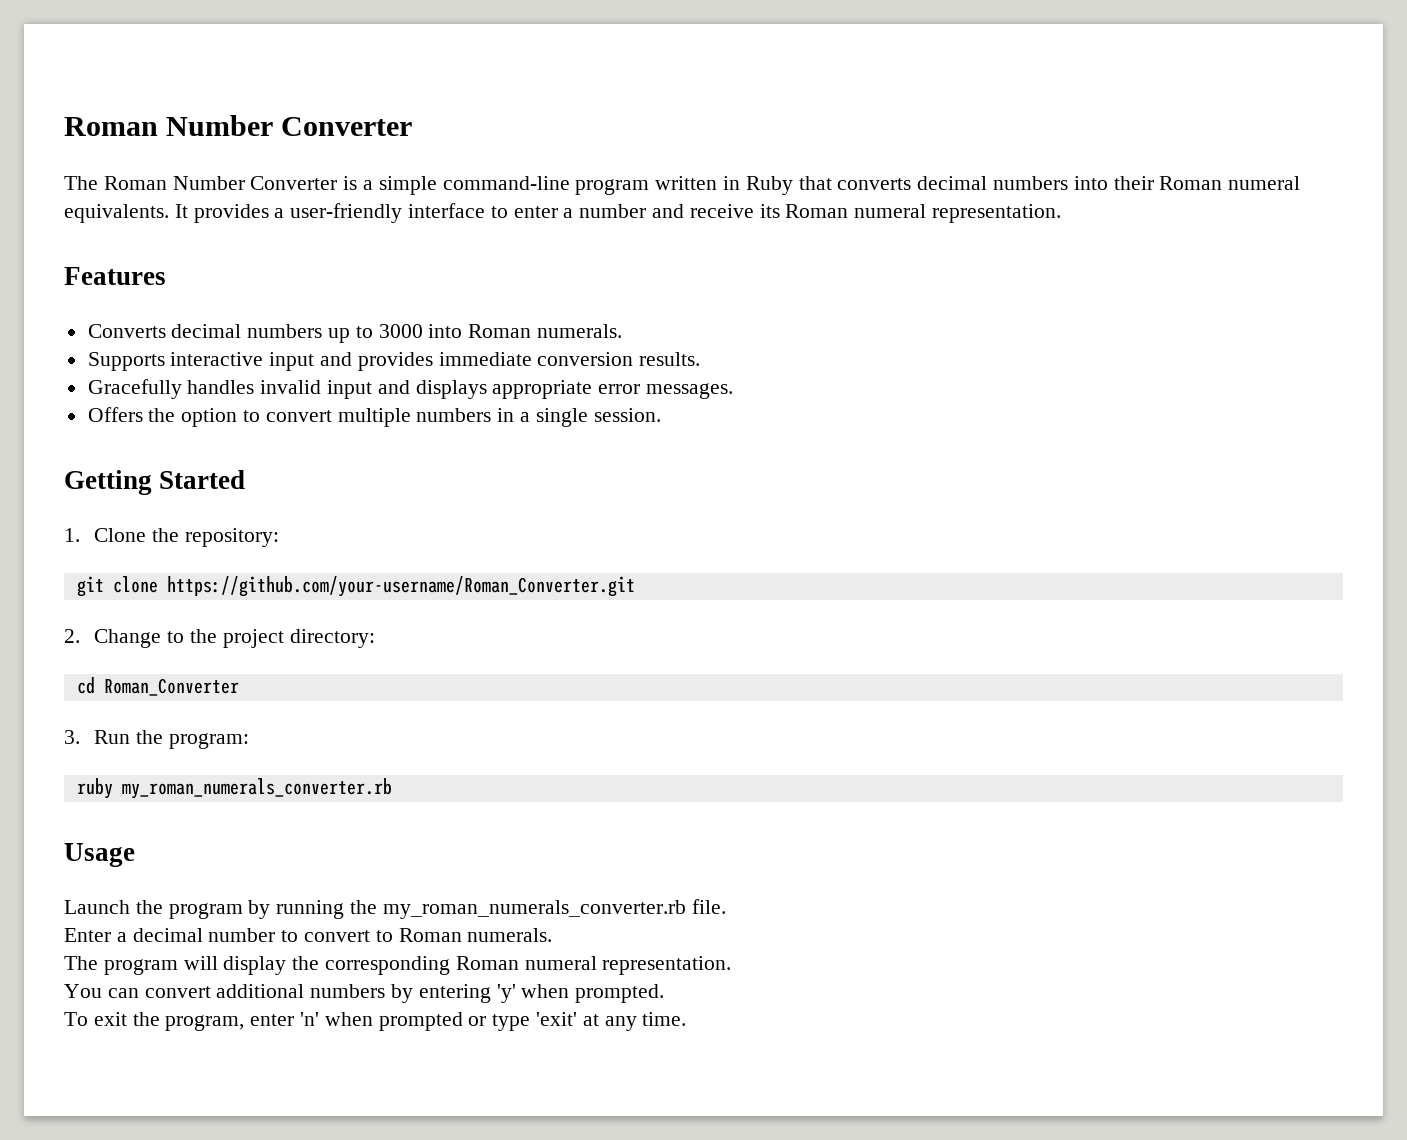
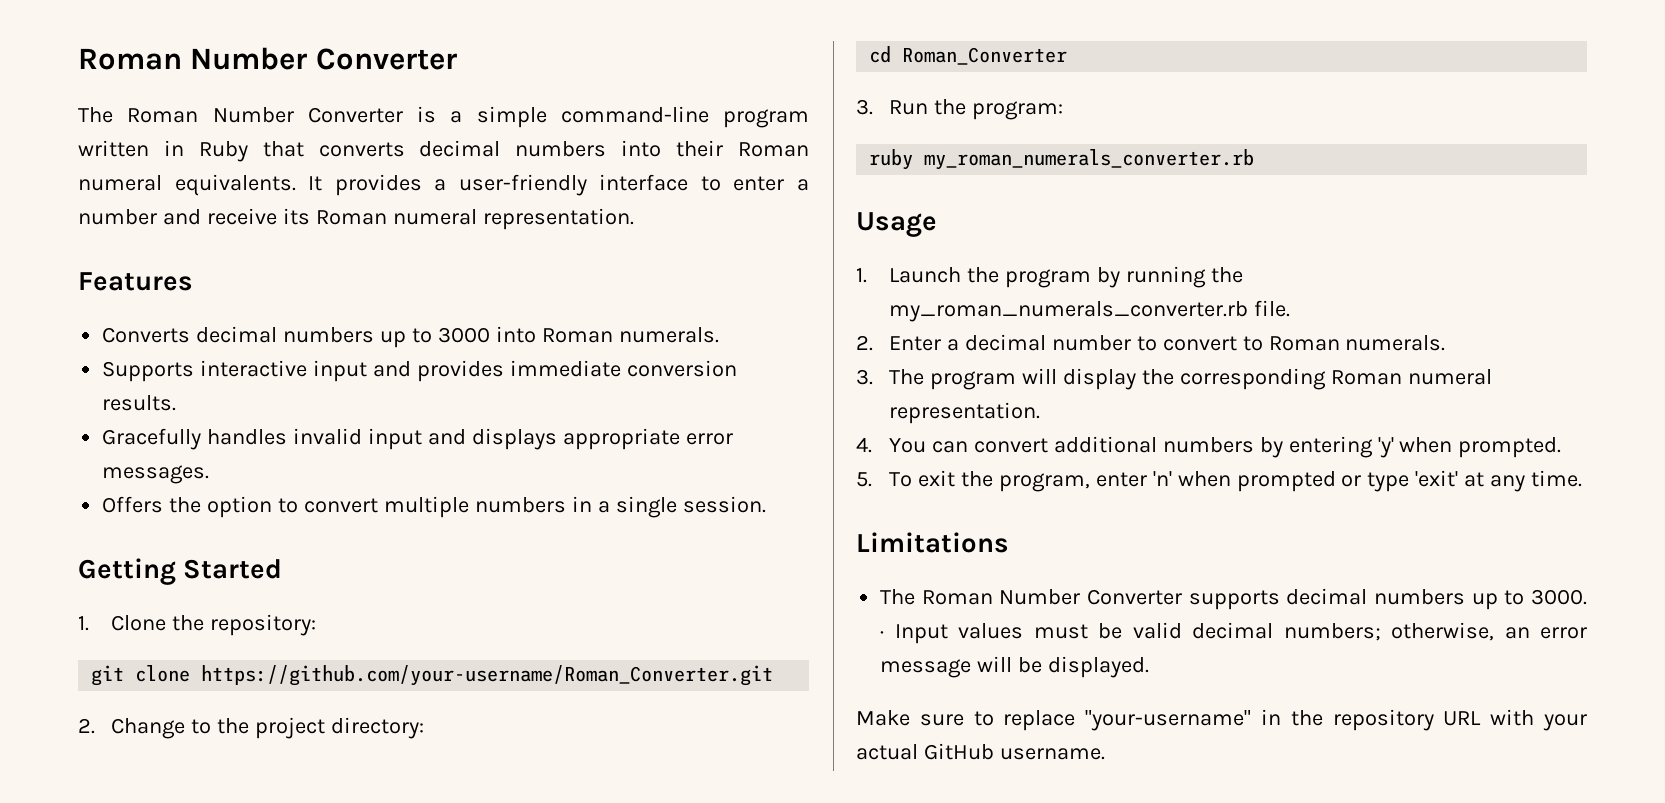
(135, 855) none -> [856,268,867,283] 1.
(726, 906) none -> [856,335,873,351] 2.
(553, 935) none -> [856,369,873,385] 3.
(732, 965) none -> [856,437,872,453] 4.
(665, 993) none -> [856,472,872,487] 5.
(687, 1019) none -> [856,532,1009,553] [880,588,1587,610] [880,622,1587,644] [880,656,1150,678] [856,709,1587,731] [856,743,1105,760] // Limitations // The Roman Number Converter supports decimal numbers up to 3000. · Input values must be valid decimal numbers; otherwise, an error message will be displayed. // Make sure to replace "your-username" in the repository URL with your actual GitHub username.

